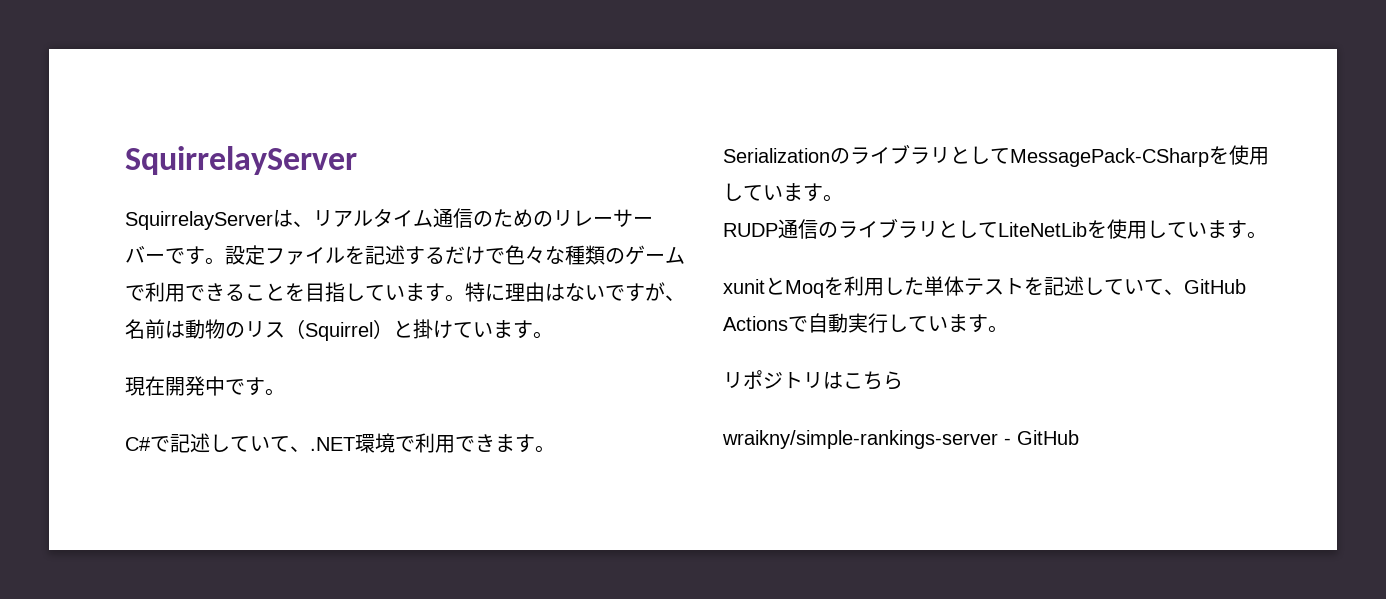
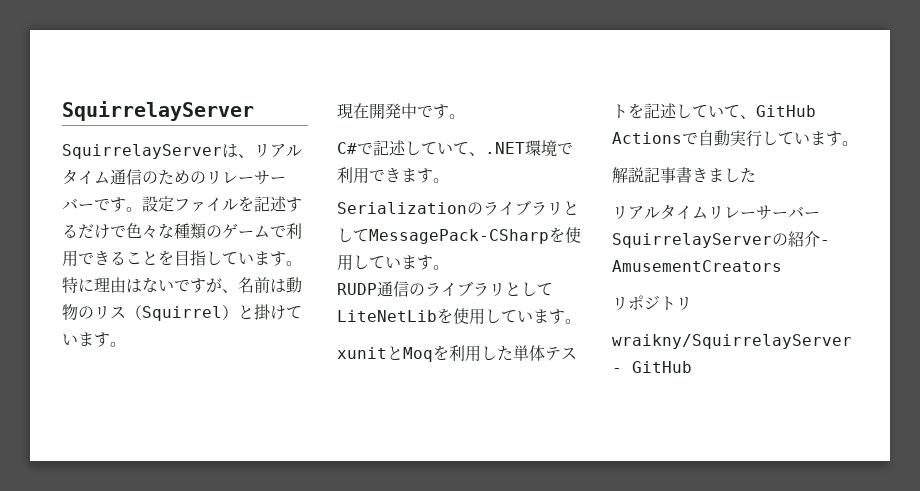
(1008, 329) none -> [612,167,756,183] [612,204,820,220] [612,231,830,248] [612,260,782,272] // 解説記事書きました // リアルタイムリレーサーバーSquirrelayServerの紹介- AmusementCreators
[823,371,903,390] [722,430,998,449] はこちら // wraikny/simple-rankings-server -> [612,334,852,349] // wraikny/SquirrelayServer

